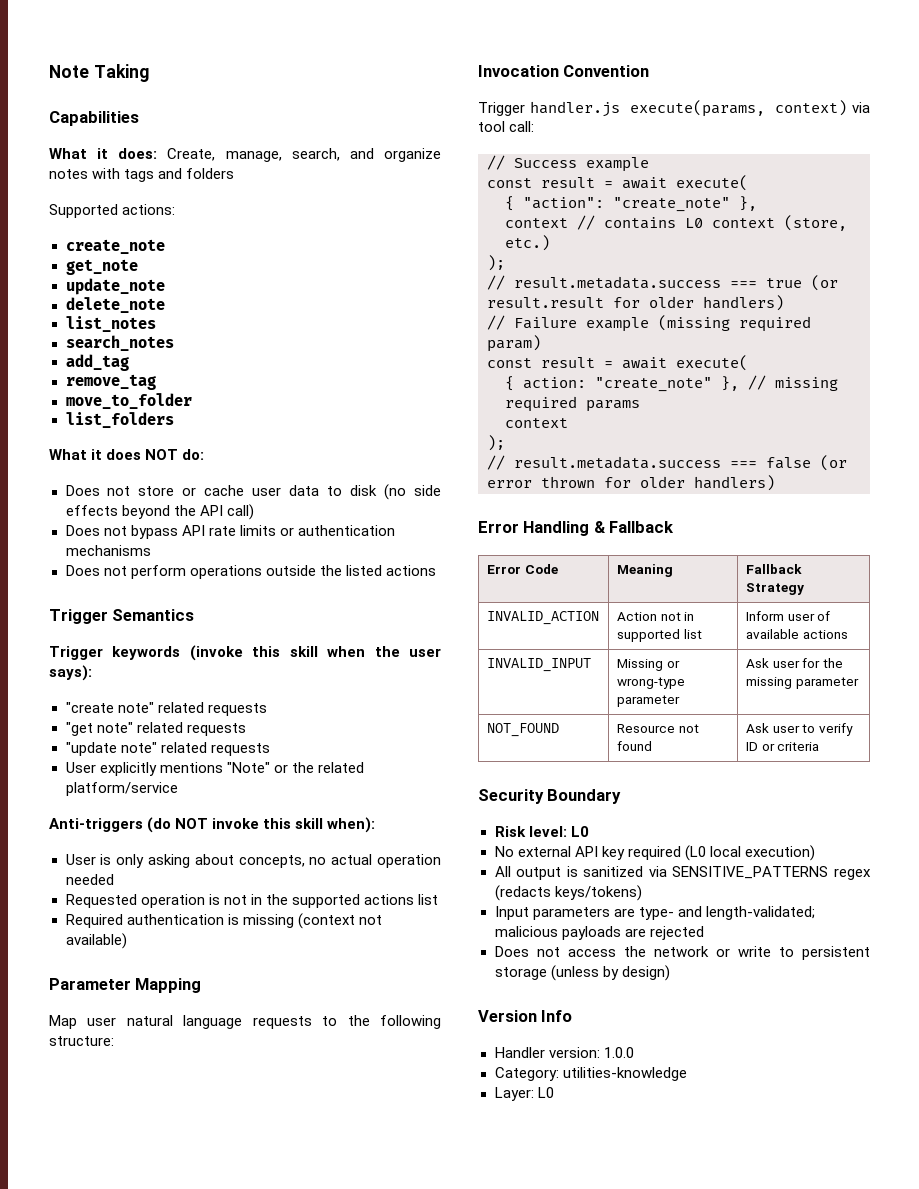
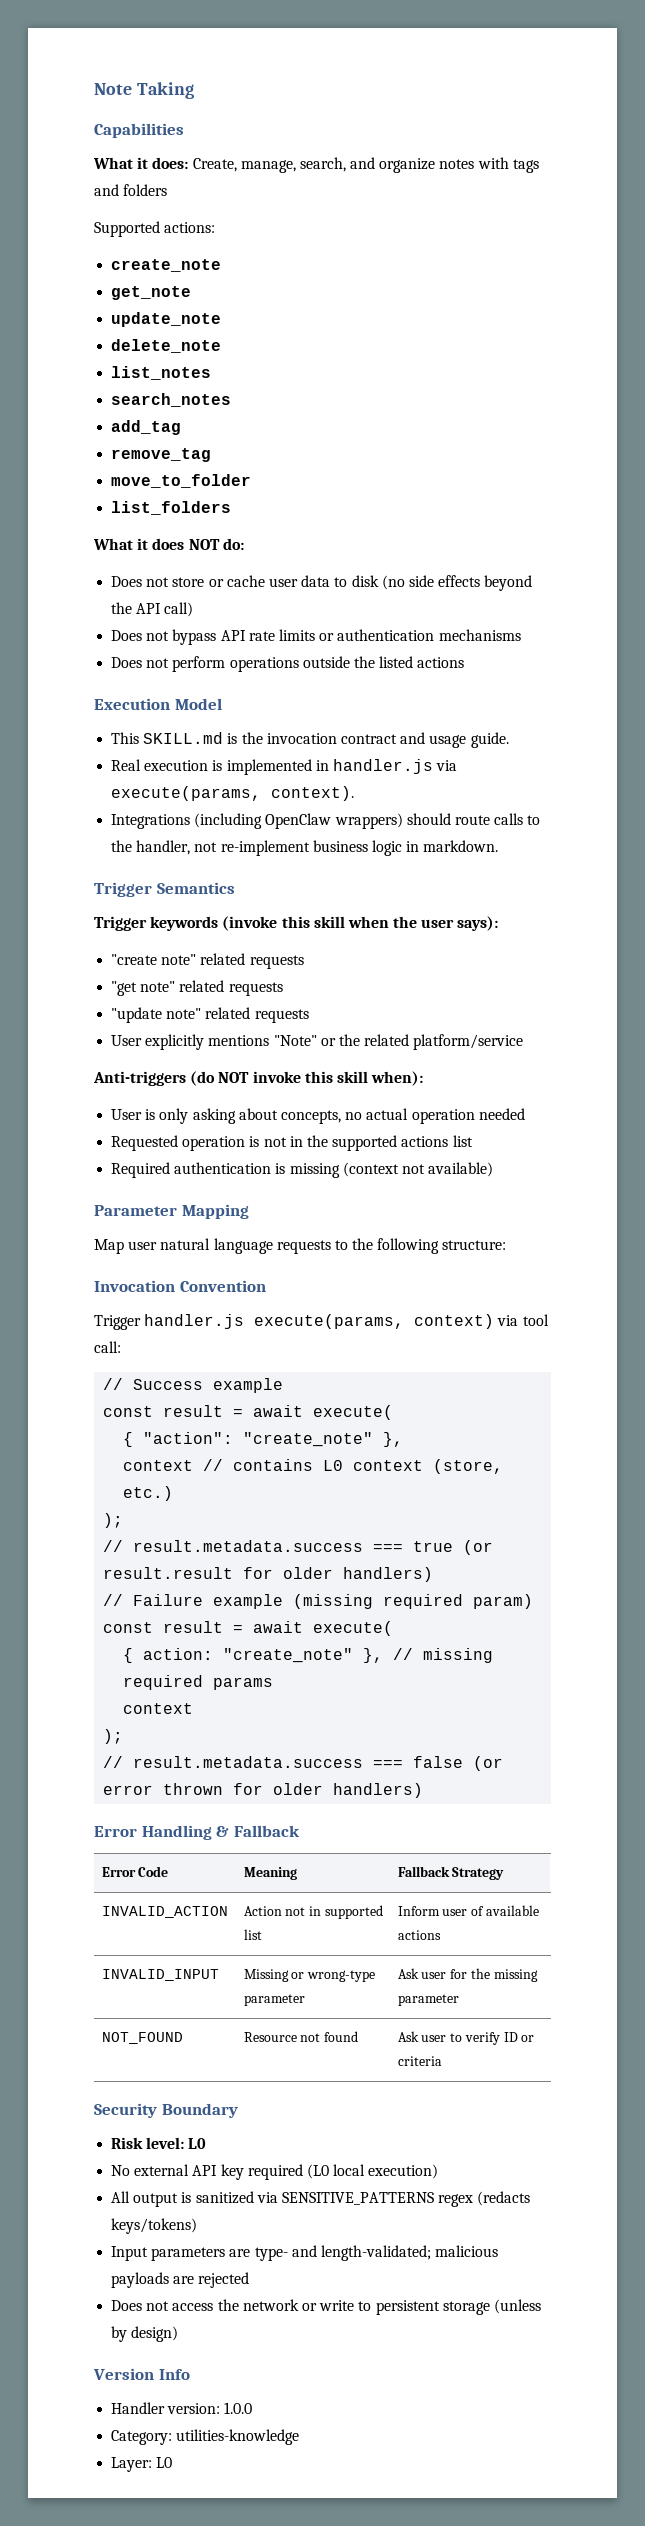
(436, 570) none -> [94,698,222,710] [111,732,509,748] [111,759,458,775] [111,786,355,801] [111,813,541,829] [111,840,499,856] // Execution Model // This SKILL.md is the invocation contract and usage guide. // Real execution is implemented in handler.js via execute(params, context). // Integrations (including OpenClaw wrappers) should route calls to the handler, not re-implement business logic in markdown.

